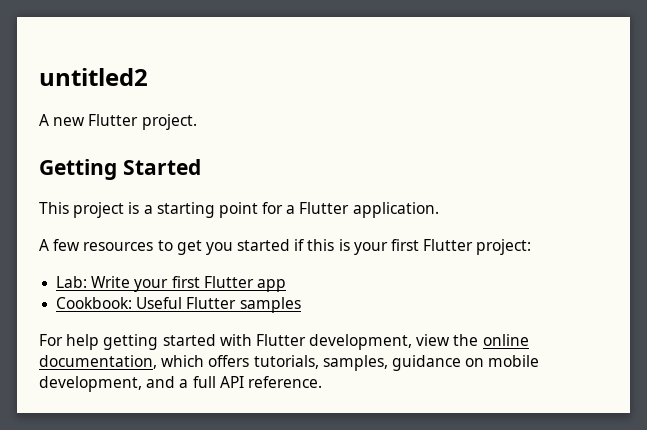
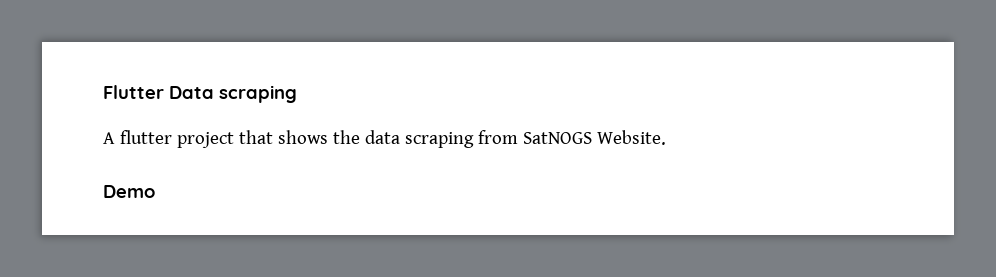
[39,68,148,86] [39,114,197,130] [39,159,201,180] [39,202,439,218] [39,239,532,255] [56,276,286,292] [56,297,301,313] [39,334,529,350] [39,355,540,371] [39,376,322,392] untitled2 // A new Flutter project. // Getting Started // This project is a starting point for a Flutter application. // A few resources to get you started if this is your first Flutter project: // Lab: Write your first Flutter app // Cookbook: Useful Flutter samples // For help getting started with Flutter development, view the online documentation, which offers tutorials, samples, guidance on mobile development, and a full API reference. -> [103,85,297,103] [103,130,666,148] [103,185,155,198] Flutter Data scraping // A flutter project that shows the data scraping from SatNOGS Website. // Demo

